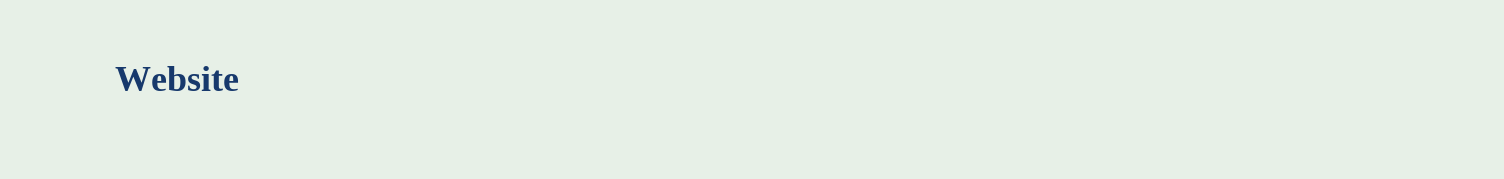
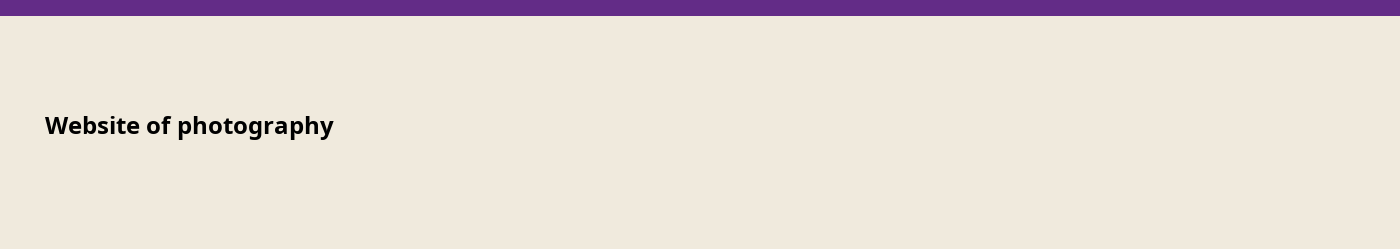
(239, 78) none -> [146,116,334,140] of photography

